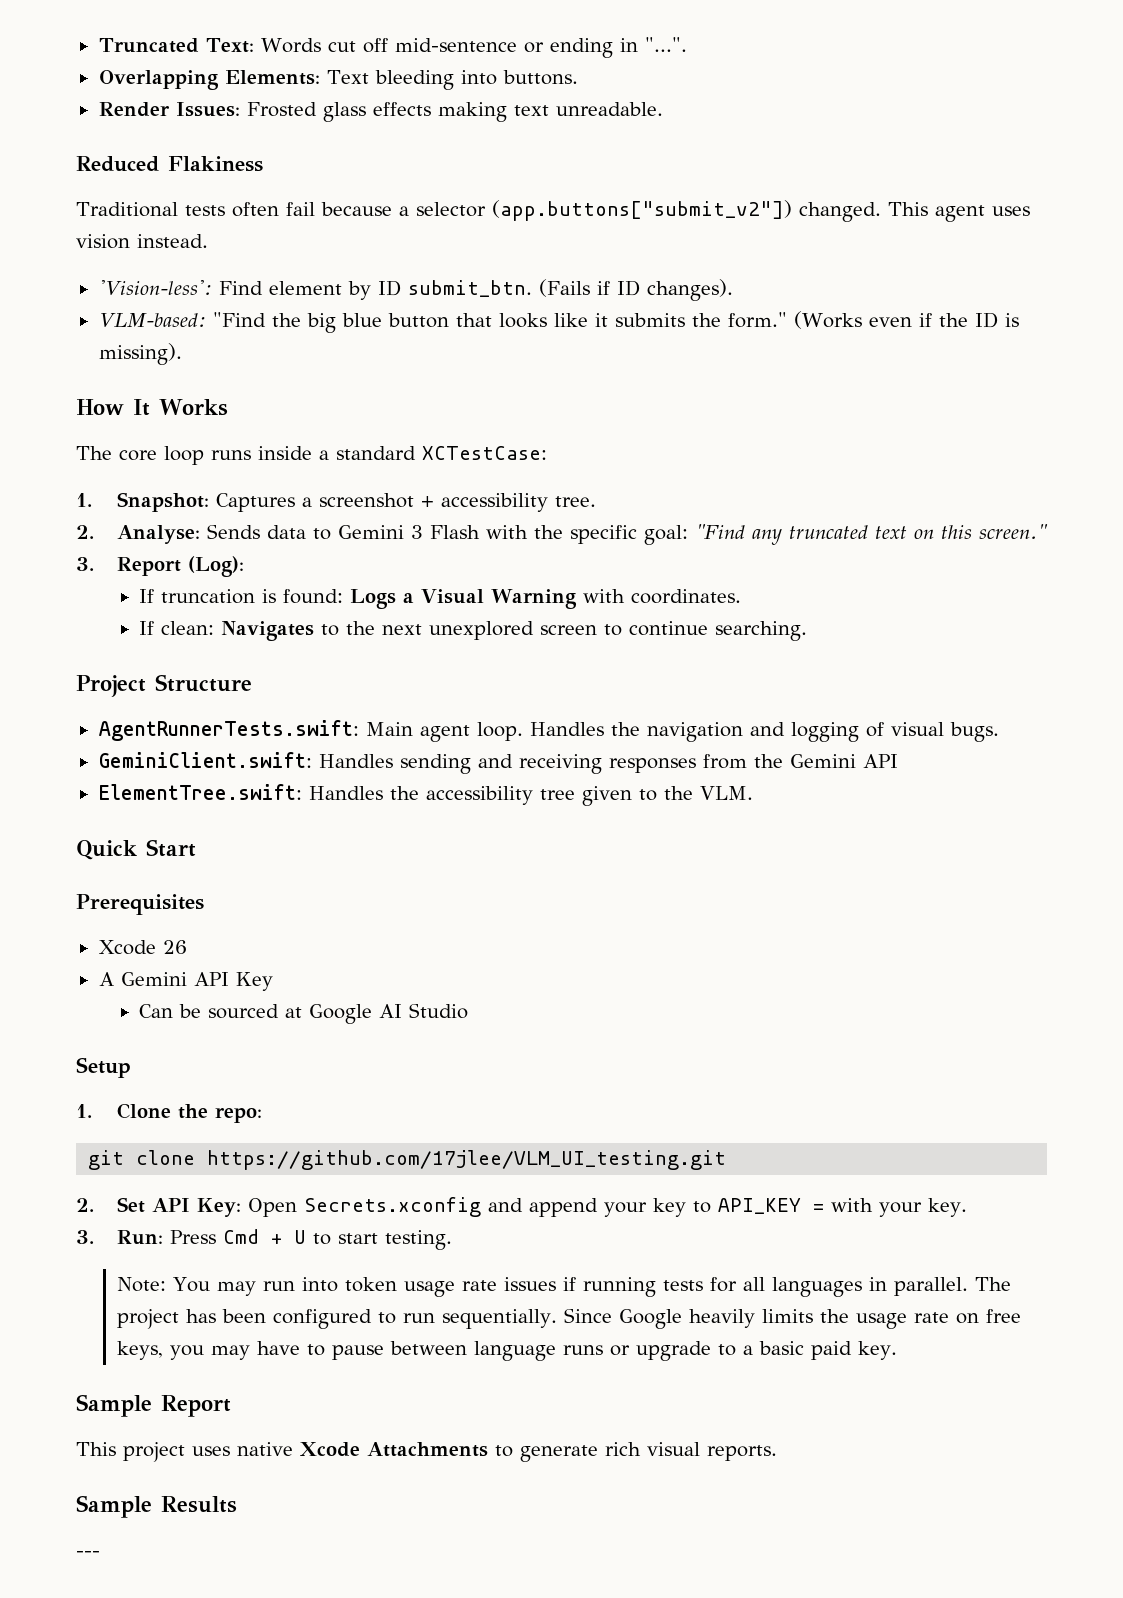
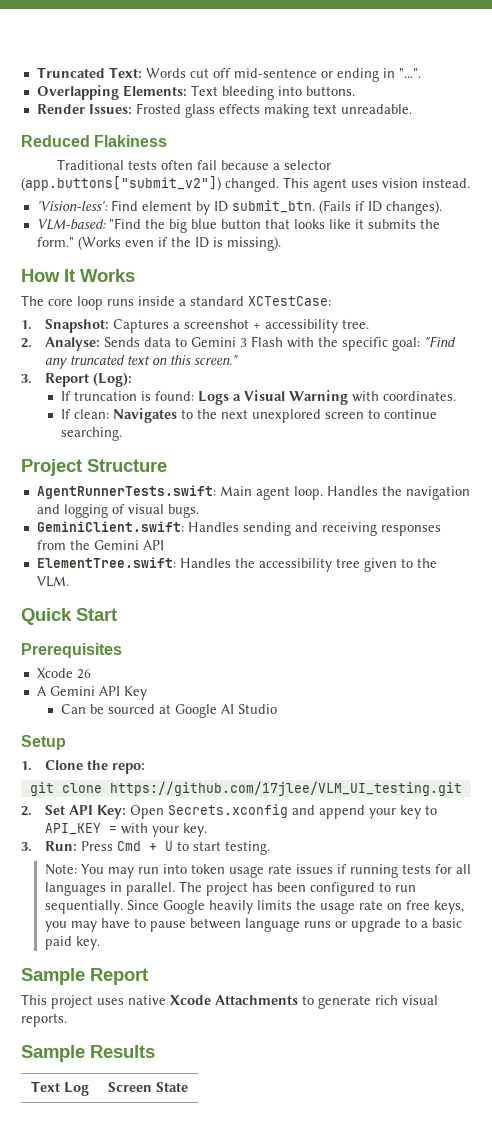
[76,1551,100,1557] // --- -> [31,1081,89,1096] [108,1082,188,1092] // Text Log | Screen State

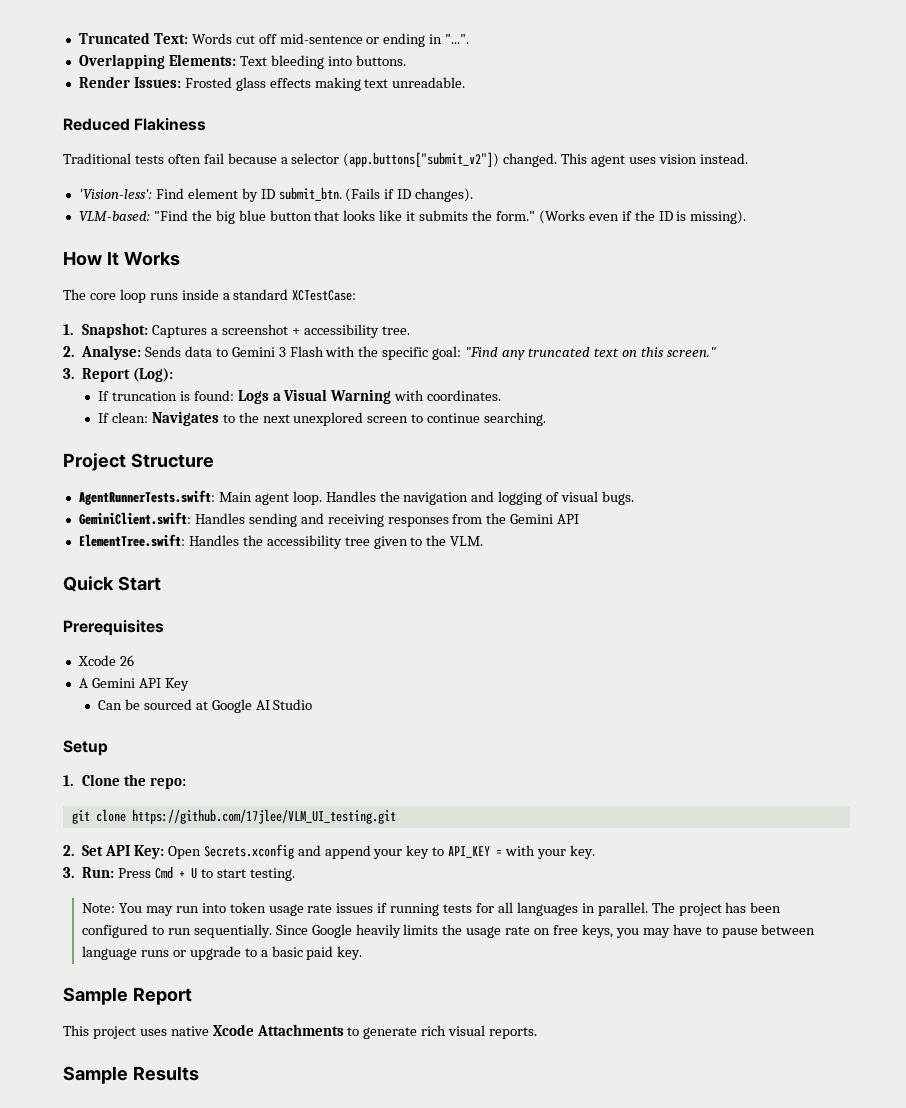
[31,1081,89,1096] [108,1082,188,1092] // Text Log | Screen State -> (199, 1073) none

